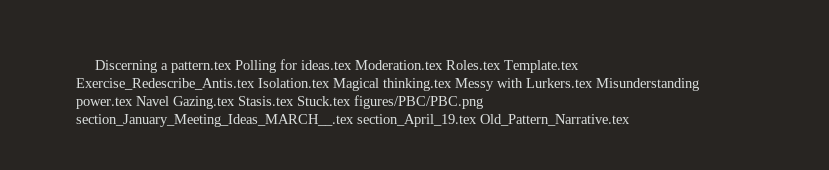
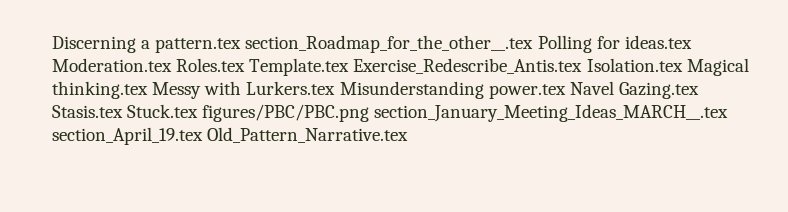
(232, 67) none -> [245,35,534,53] section_Roadmap_for_the_other__.tex

